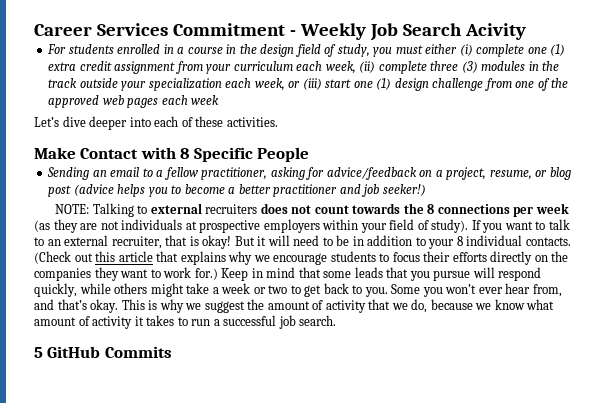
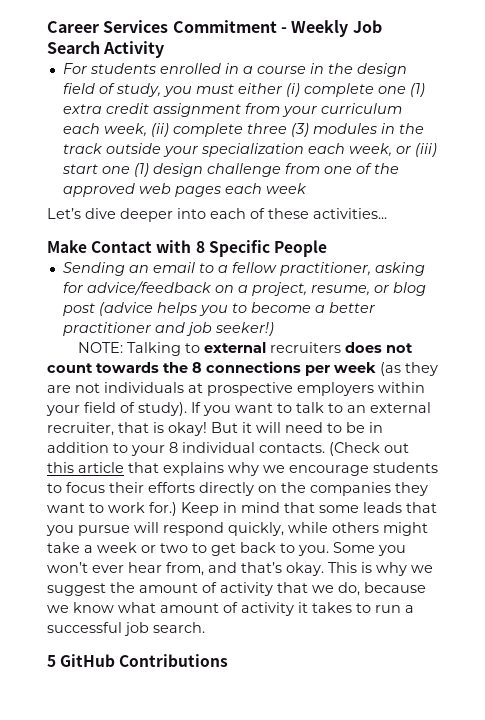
[464,23,526,40] Acivity -> [103,41,165,58] Activity
[226,117,278,127] activities. -> [313,208,387,219] activities...
[104,346,172,358] Commits -> [119,654,229,667] Contributions

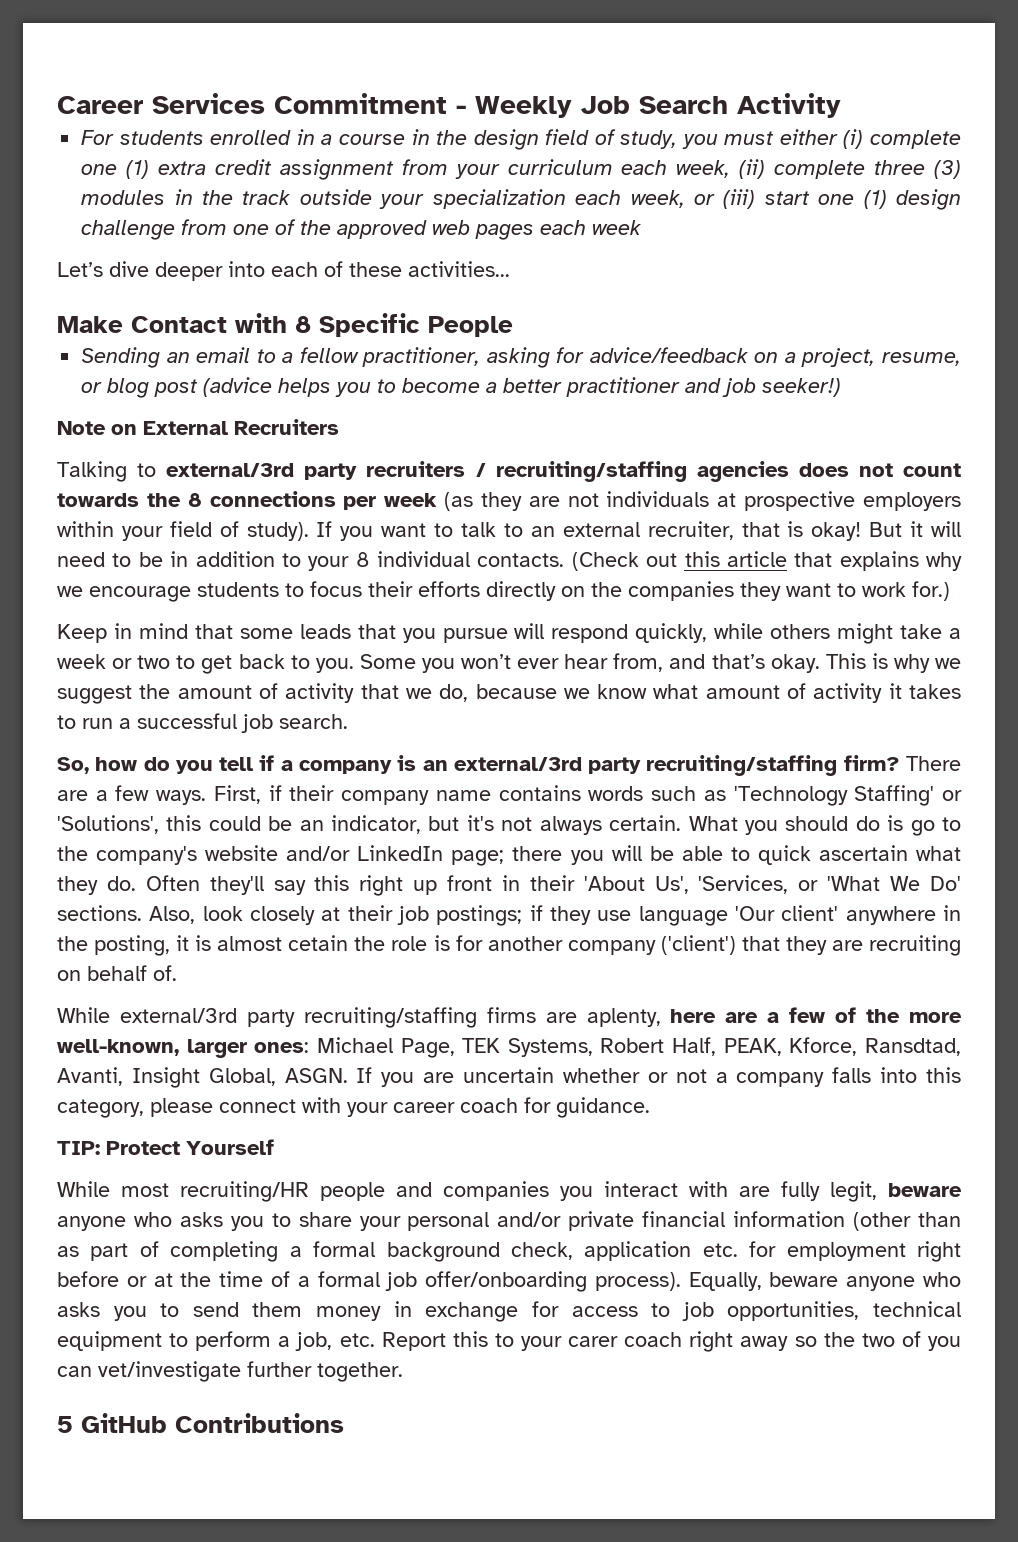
[78,342,342,356] NOTE: Talking to external recruiters -> [57,419,339,435] [57,461,789,482] Note on External Recruiters // Talking to external/3rd party recruiters / recruiting/staffing agencies
(177, 509) none -> (950, 591) //
(205, 627) none -> [57,755,962,776] [57,785,963,806] [57,815,961,836] [57,845,961,866] [57,875,961,896] [57,905,962,926] [57,935,961,956] [57,965,177,981] [57,1007,962,1028] [57,1037,961,1058] [57,1067,962,1088] [57,1097,650,1118] [57,1139,274,1155] [57,1181,962,1202] [57,1211,961,1231] [57,1241,961,1262] [57,1271,962,1292] [57,1301,962,1322] [57,1331,961,1352] [57,1361,403,1382] // So, how do you tell if a company is an external/3rd party recruiting/staffing firm? There are a few ways. First, if their company name contains words such as 'Technology Staffing' or 'Solutions', this could be an indicator, but it's not always certain. What you should do is go to the company's website and/or LinkedIn page; there you will be able to quick ascertain what they do. Often they'll say this right up front in their 'About Us', 'Services, or 'What We Do' sections. Also, look closely at their job postings; if they use language 'Our client' anywhere in the posting, it is almost cetain the role is for another company ('client') that they are recruiting on behalf of. // While external/3rd party recruiting/staffing firms are aplenty, here are a few of the more well-known, larger ones: Michael Page, TEK Systems, Robert Half, PEAK, Kforce, Ransdtad, Avanti, Insight Global, ASGN. If you are uncertain whether or not a company falls into this category, please connect with your career coach for guidance. // TIP: Protect Yourself // While most recruiting/HR people and companies you interact with are fully legit, beware anyone who asks you to share your personal and/or private financial information (other than as part of completing a formal background check, application etc. for employment right before or at the time of a formal job offer/onboarding process). Equally, beware anyone who asks you to send them money in exchange for access to job opportunities, technical equipment to perform a job, etc. Report this to your carer coach right away so the two of you can vet/investigate further together.

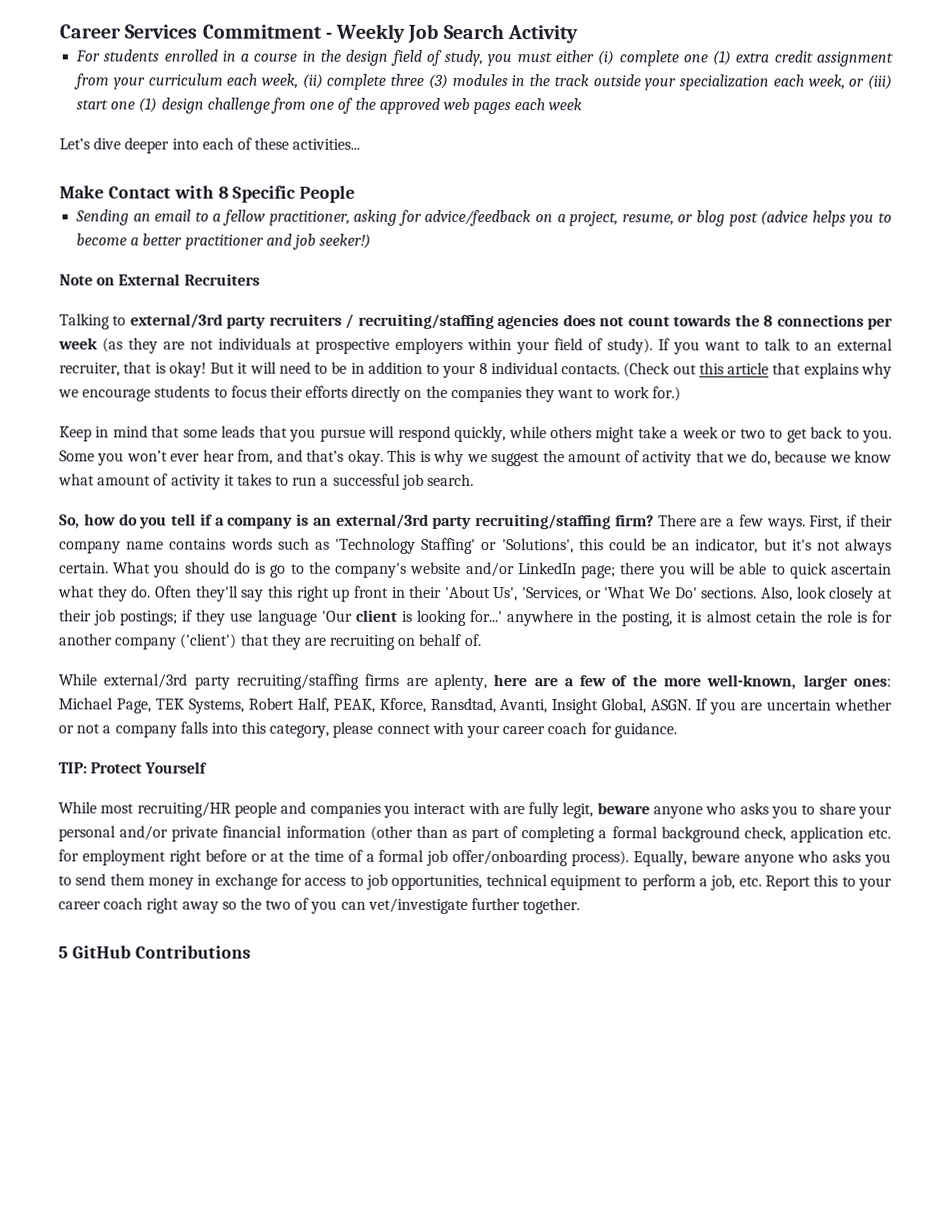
[781,905,839,921] client' -> [354,609,503,626] client is looking for...'
[568,1336,619,1347] carer -> [58,901,101,910] career

